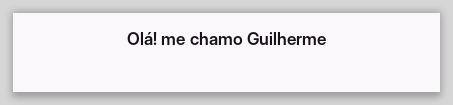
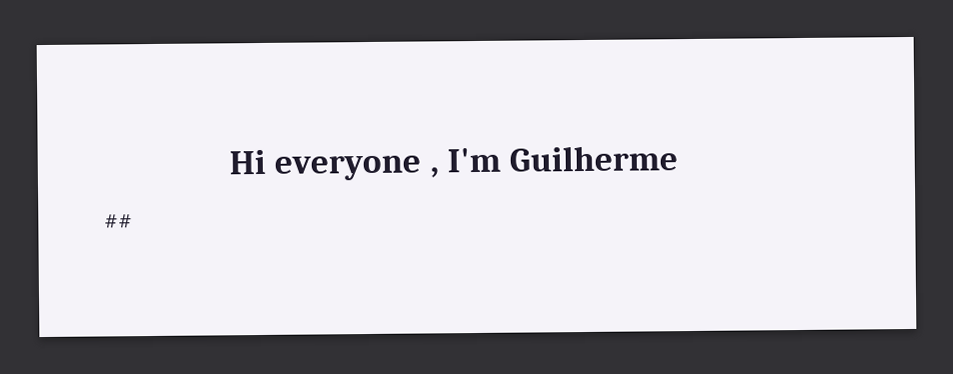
[126,32,243,45] Olá! me chamo -> [228,147,501,181] Hi everyone , I'm
(327, 38) none -> [104,213,133,229] // ##

